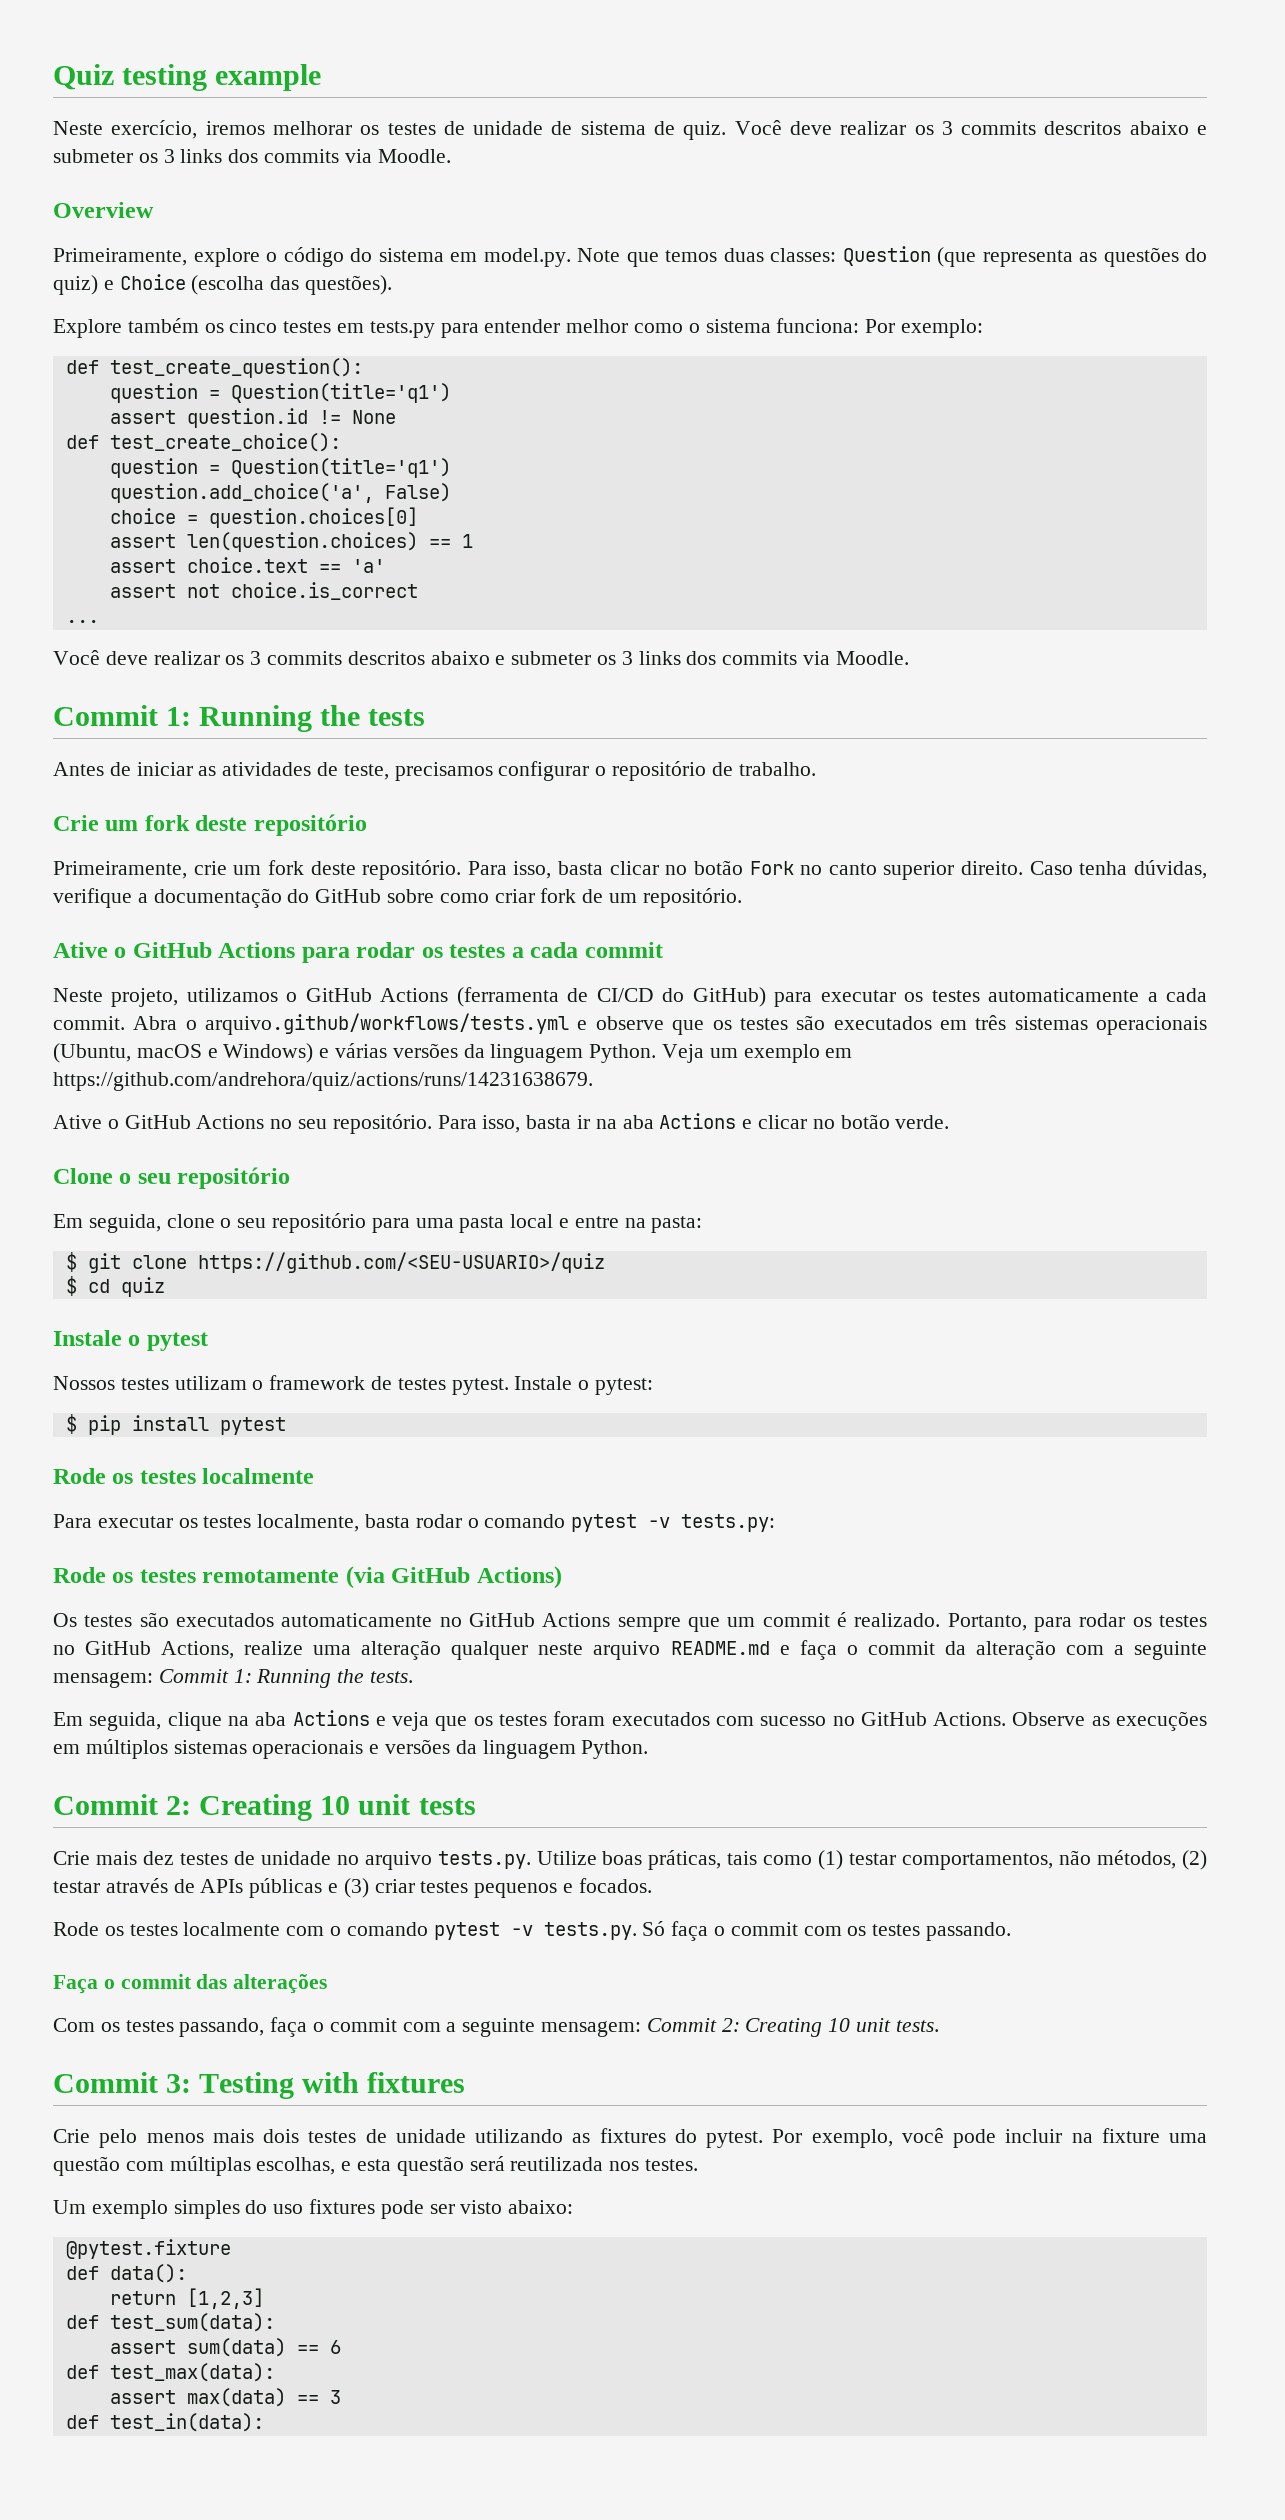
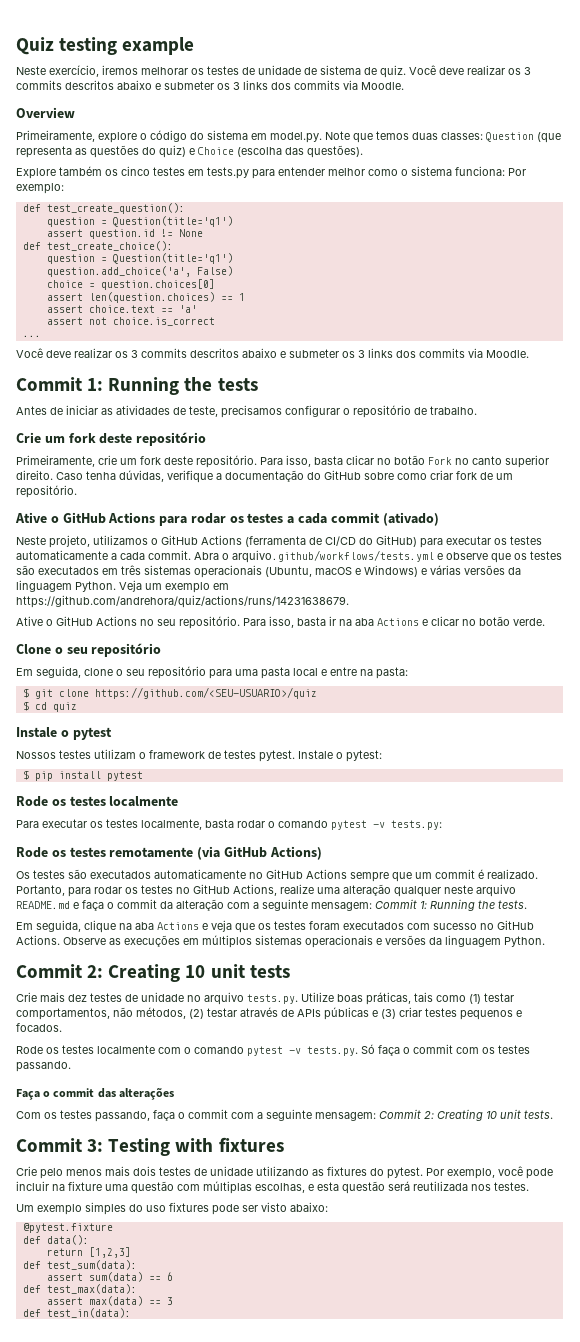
(663, 950) none -> [382,512,439,526] (ativado)

